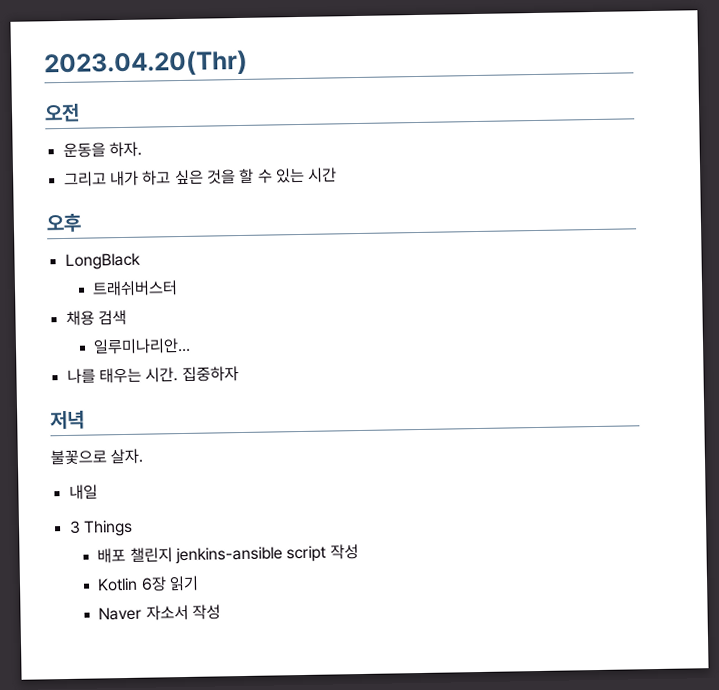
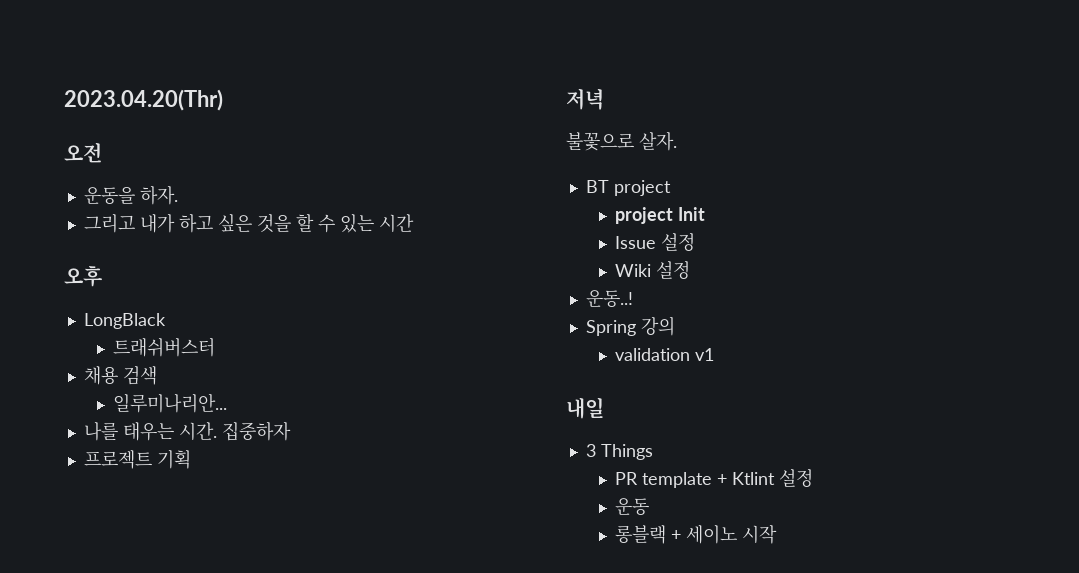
(239, 374) none -> [83,450,191,469] // 프로젝트 기획
[68,484,98,500] [68,519,133,537] [97,544,359,565] [97,575,200,592] [98,604,222,621] 내일 // 3 Things // 배포 챌린지 jenkins-ansible script 작성 // Kotlin 6장 읽기 // Naver 자소서 작성 -> [585,180,671,196] [615,207,706,224] [615,233,696,251] [615,261,691,279] [585,290,633,307] [585,316,675,336] [615,348,715,361] [566,397,604,419] [585,444,653,460] [615,469,814,488] [615,498,650,515] [615,525,778,544] BT project // project Init // Issue 설정 // Wiki 설정 // 운동..! // Spring 강의 // validation v1 // 내일 // 3 Things // PR template + Ktlint 설정 // 운동 // 롱블랙 + 세이노 시작

